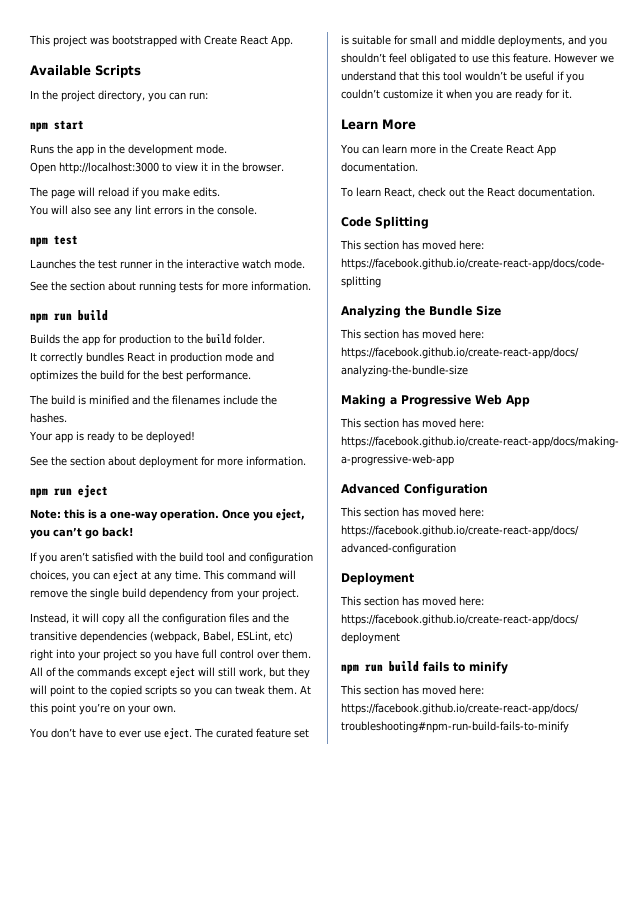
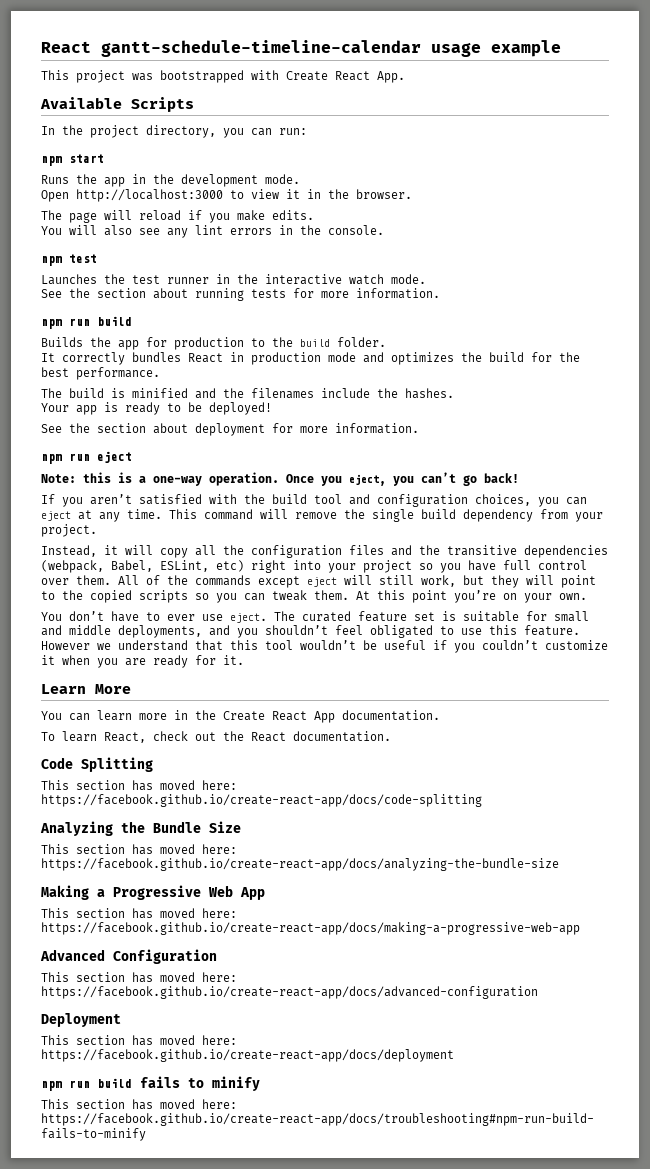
(29, 40) none -> [41,40,561,57] React gantt-schedule-timeline-calendar usage example //

